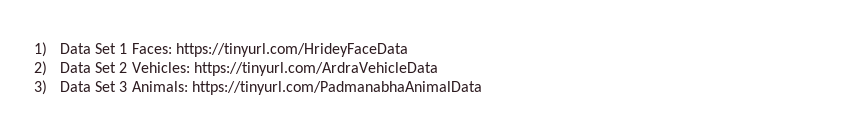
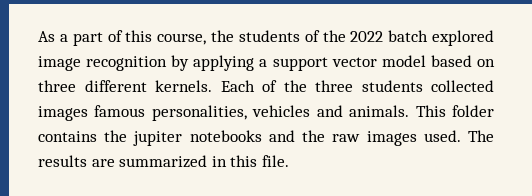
[34,42,408,57] [34,61,438,76] [34,80,482,95] 1) Data Set 1 Faces: https://tinyurl.com/HrideyFaceData // 2) Data Set 2 Vehicles: https://tinyurl.com/ArdraVehicleData // 3) Data Set 3 Animals: https://tinyurl.com/PadmanabhaAnimalData -> [38,30,494,46] [38,55,495,71] [38,80,494,92] [38,105,495,121] [38,130,495,146] [38,155,289,168] As a part of this course, the students of the 2022 batch explored image recognition by applying a support vector model based on three different kernels. Each of the three students collected images famous personalities, vehicles and animals. This folder contains the jupiter notebooks and the raw images used. The results are summarized in this file.

